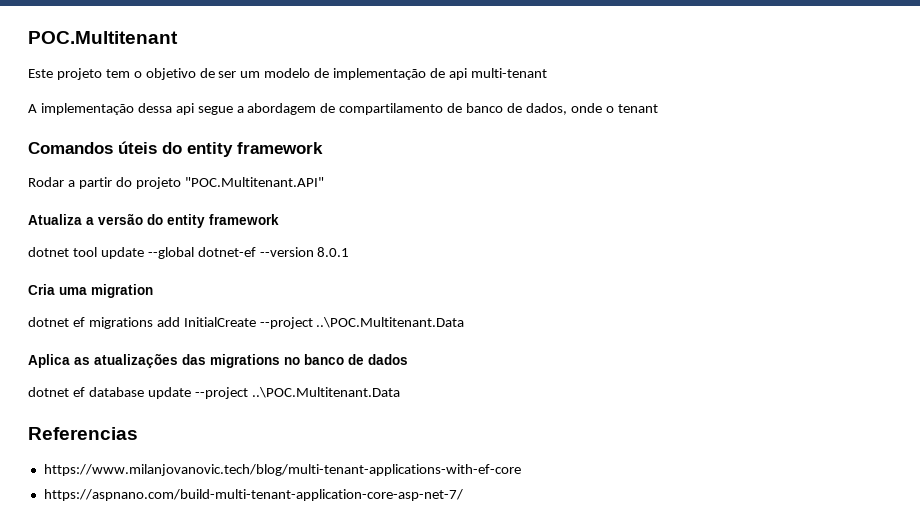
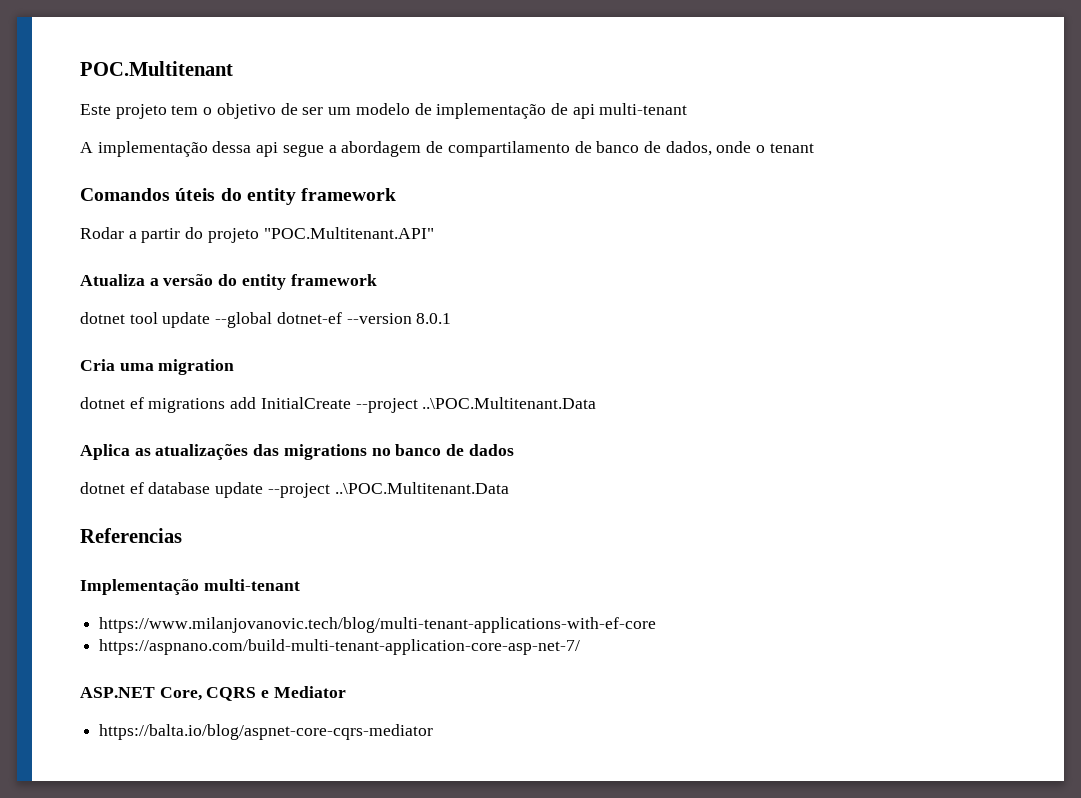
(138, 433) none -> [80,579,300,595] // Implementação multi-tenant
(463, 495) none -> [80,686,346,701] [99,724,434,740] // ASP.NET Core, CQRS e Mediator // https://balta.io/blog/aspnet-core-cqrs-mediator

